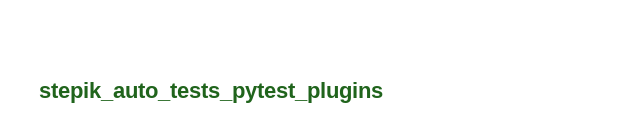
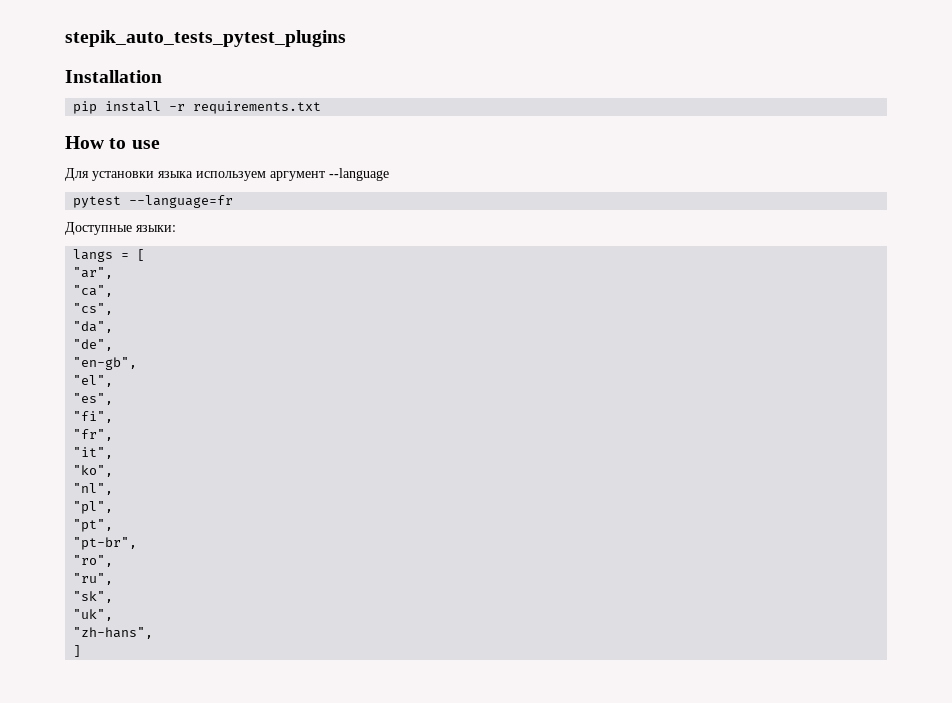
(383, 92) none -> [65,70,162,83] [73,101,322,114] [65,136,160,149] [65,168,389,181] [73,195,234,208] [65,222,176,235] [73,249,146,262] [73,267,114,279] [73,285,114,297] [73,303,114,315] [73,321,114,333] [73,339,114,351] [73,357,138,370] [73,375,114,387] [73,393,114,405] [73,411,114,423] [73,429,114,441] [73,447,114,459] [73,465,114,477] [73,483,114,495] [73,501,114,514] [73,519,114,532] [73,537,138,550] [73,555,114,567] [73,573,114,585] [73,591,114,603] [73,609,114,621] [73,627,154,639] [73,645,82,657] // Installation // pip install -r requirements.txt // How to use // Для установки языка используем аргумент --language // pytest --language=fr // Доступные языки: // langs = [ // "ar", // "ca", // "cs", // "da", // "de", // "en-gb", // "el", // "es", // "fi", // "fr", // "it", // "ko", // "nl", // "pl", // "pt", // "pt-br", // "ro", // "ru", // "sk", // "uk", // "zh-hans", // ]

